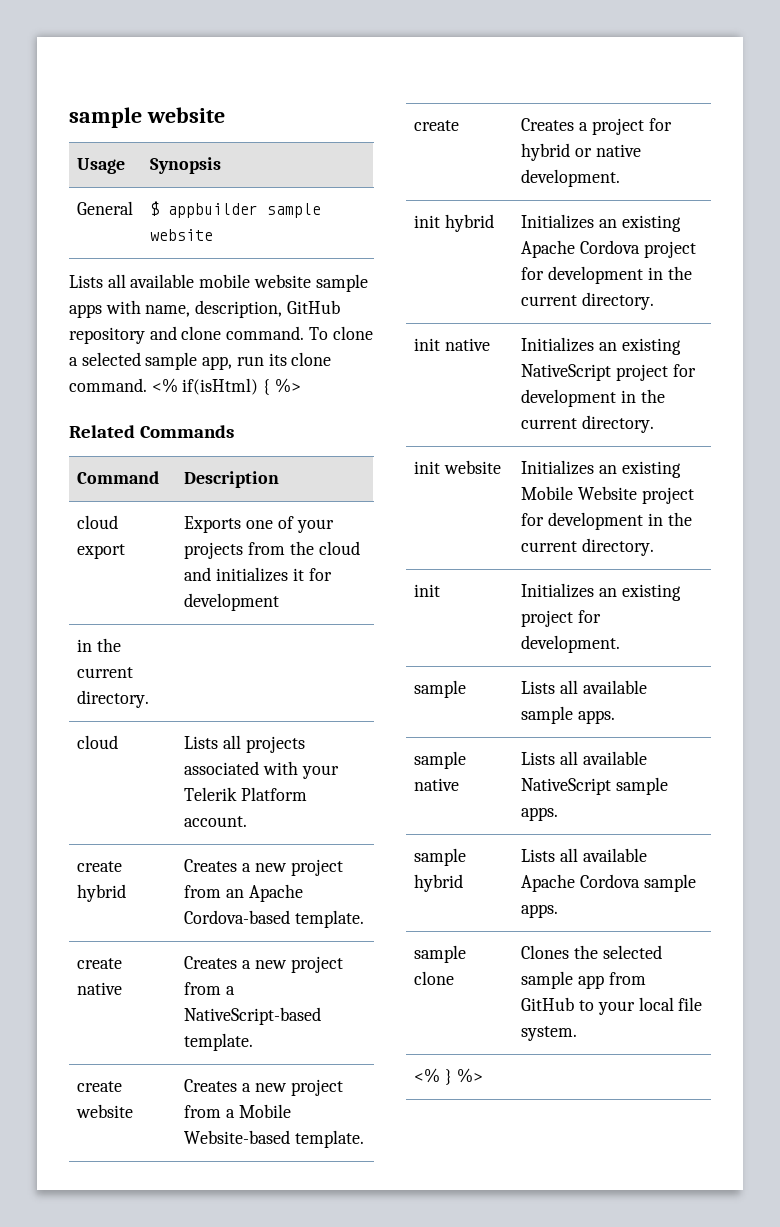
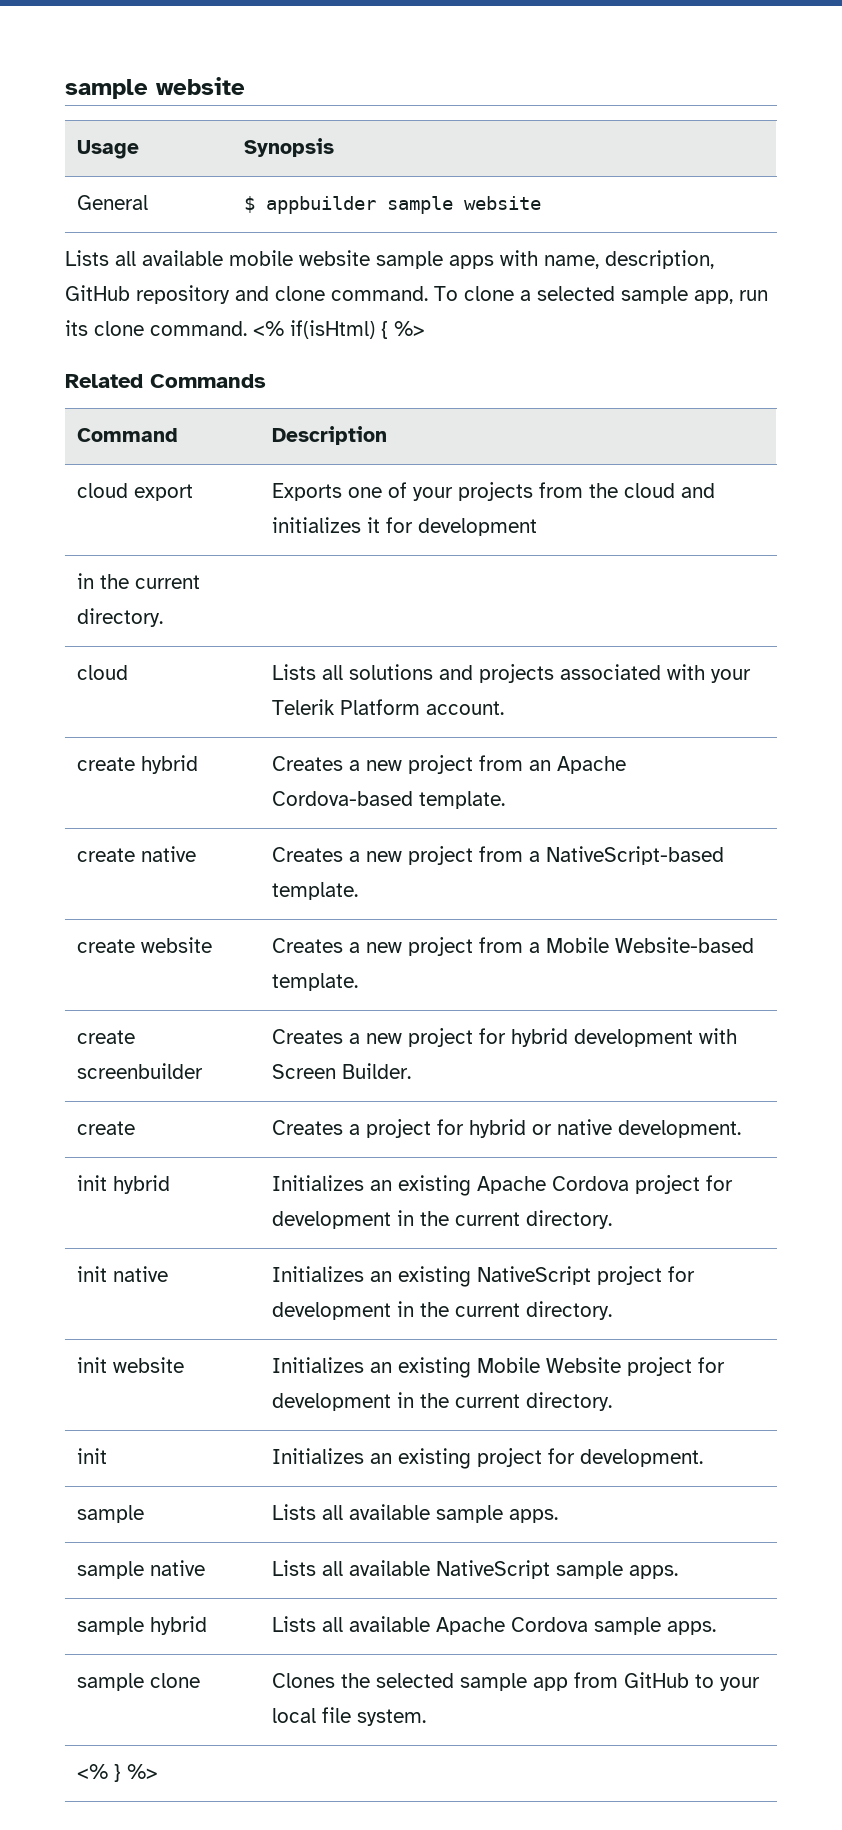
(242, 742) none -> [349,664,474,680] solutions and
(365, 1139) none -> [77,1030,136,1044] [77,1063,204,1079] [272,1028,738,1047] [272,1063,412,1079] // create screenbuilder | Creates a new project for hybrid development with Screen Builder.

